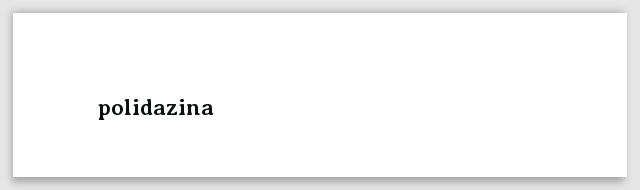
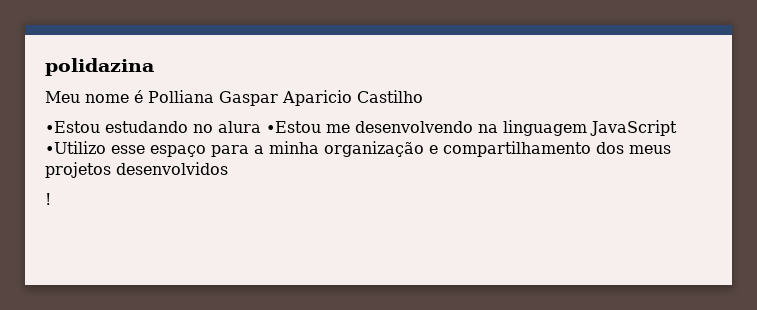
(214, 109) none -> [45,90,423,106] [45,120,677,136] [45,141,671,157] [45,162,228,178] [45,193,51,205] // Meu nome é Polliana Gaspar Aparicio Castilho // •Estou estudando no alura •Estou me desenvolvendo na linguagem JavaScript •Utilizo esse espaço para a minha organização e compartilhamento dos meus projetos desenvolvidos // !

